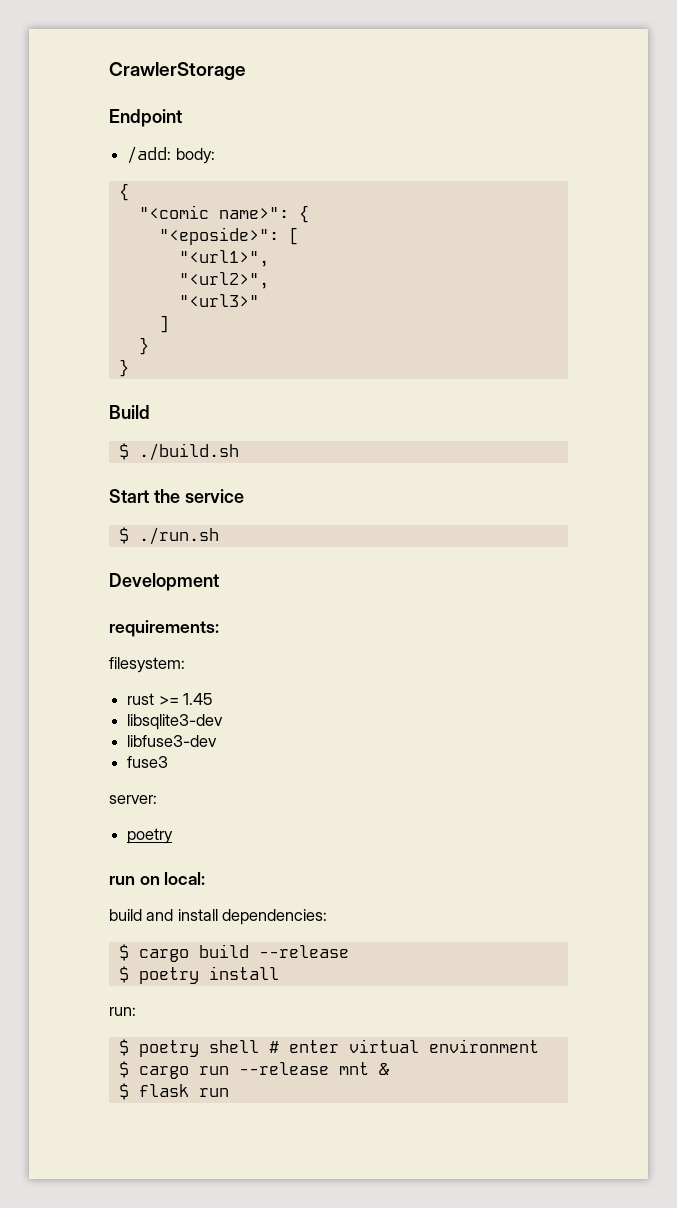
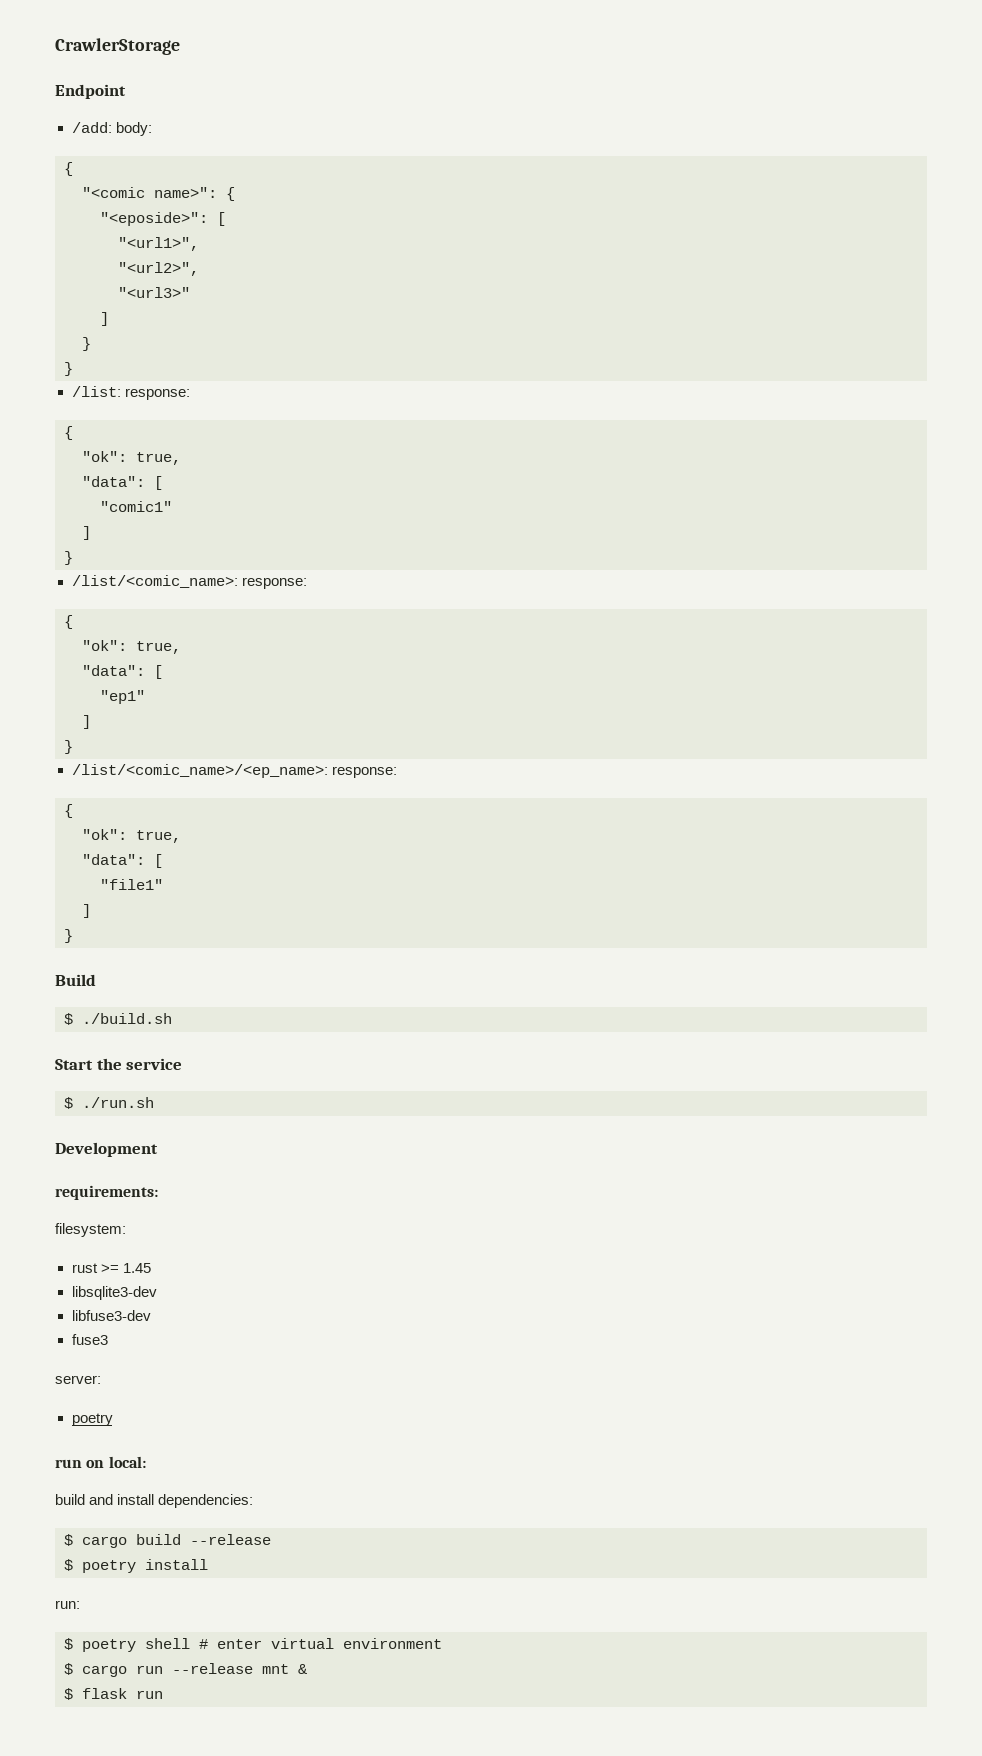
(129, 368) none -> [71,386,190,400] [64,426,73,440] [82,451,181,465] [82,476,163,490] [100,501,172,512] [82,526,91,540] [64,551,73,565] [71,575,307,589] [64,615,73,629] [82,640,181,654] [82,665,163,679] [100,690,145,704] [82,715,91,729] [64,740,73,754] [71,764,397,778] [64,804,73,818] [82,829,181,843] [82,854,163,868] [100,879,163,890] [82,904,91,918] [64,929,73,943] // /list: response: // { // "ok": true, // "data": [ // "comic1" // ] // } // /list/<comic_name>: response: // { // "ok": true, // "data": [ // "ep1" // ] // } // /list/<comic_name>/<ep_name>: response: // { // "ok": true, // "data": [ // "file1" // ] // }

